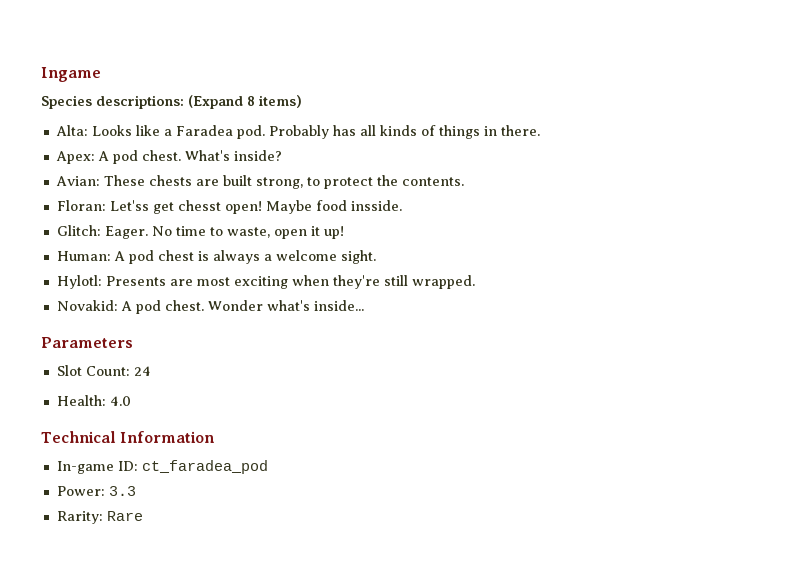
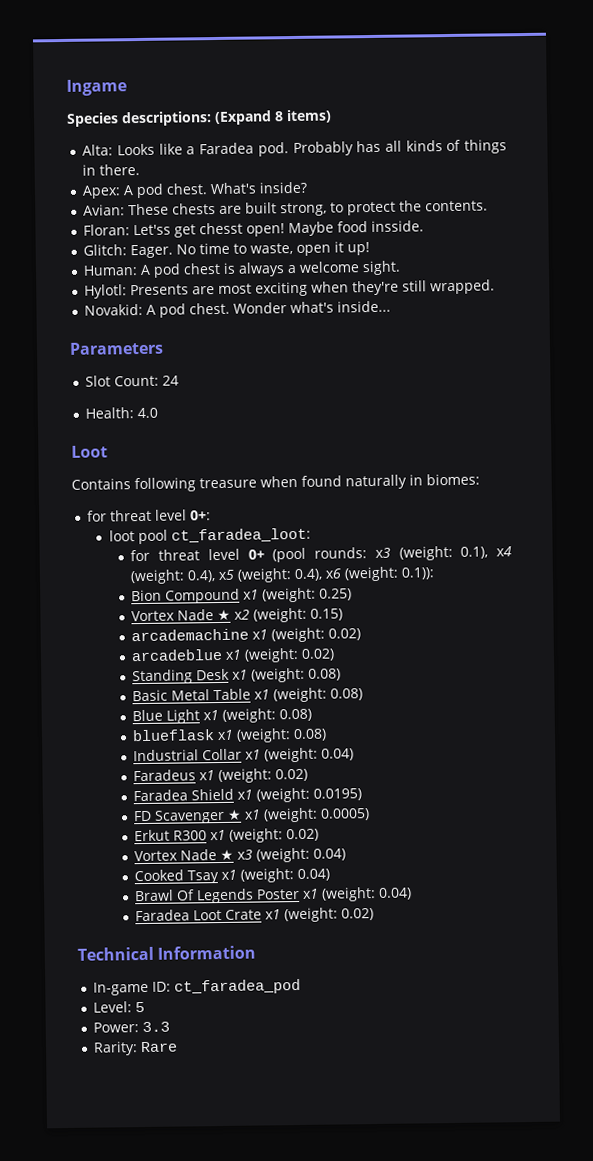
(131, 401) none -> [71,445,108,458] [71,473,480,493] [87,509,212,522] [108,527,311,545] [130,545,512,563] [130,566,435,585] [131,587,353,604] [131,607,344,623] [131,627,362,643] [131,647,336,663] [132,667,342,685] [132,687,364,703] [132,708,313,724] [132,728,328,743] [133,747,355,763] [133,768,309,784] [133,787,363,803] [133,807,371,824] [134,828,320,843] [134,847,347,863] [134,868,331,884] [134,886,413,904] [135,907,375,923] // Loot // Contains following treasure when found naturally in biomes: // for threat level 0+: // loot pool ct_faradea_loot: // for threat level 0+ (pool rounds: x3 (weight: 0.1), x4 (weight: 0.4), x5 (weight: 0.4), x6 (weight: 0.1)): // Bion Compound x1 (weight: 0.25) // Vortex Nade ★ x2 (weight: 0.15) // arcademachine x1 (weight: 0.02) // arcadeblue x1 (weight: 0.02) // Standing Desk x1 (weight: 0.08) // Basic Metal Table x1 (weight: 0.08) // Blue Light x1 (weight: 0.08) // blueflask x1 (weight: 0.08) // Industrial Collar x1 (weight: 0.04) // Faradeus x1 (weight: 0.02) // Faradea Shield x1 (weight: 0.0195) // FD Scavenger ★ x1 (weight: 0.0005) // Erkut R300 x1 (weight: 0.02) // Vortex Nade ★ x3 (weight: 0.04) // Cooked Tsay x1 (weight: 0.04) // Brawl Of Legends Poster x1 (weight: 0.04) // Faradea Loot Crate x1 (weight: 0.02)
(268, 467) none -> [93,1001,146,1013] // Level: 5

